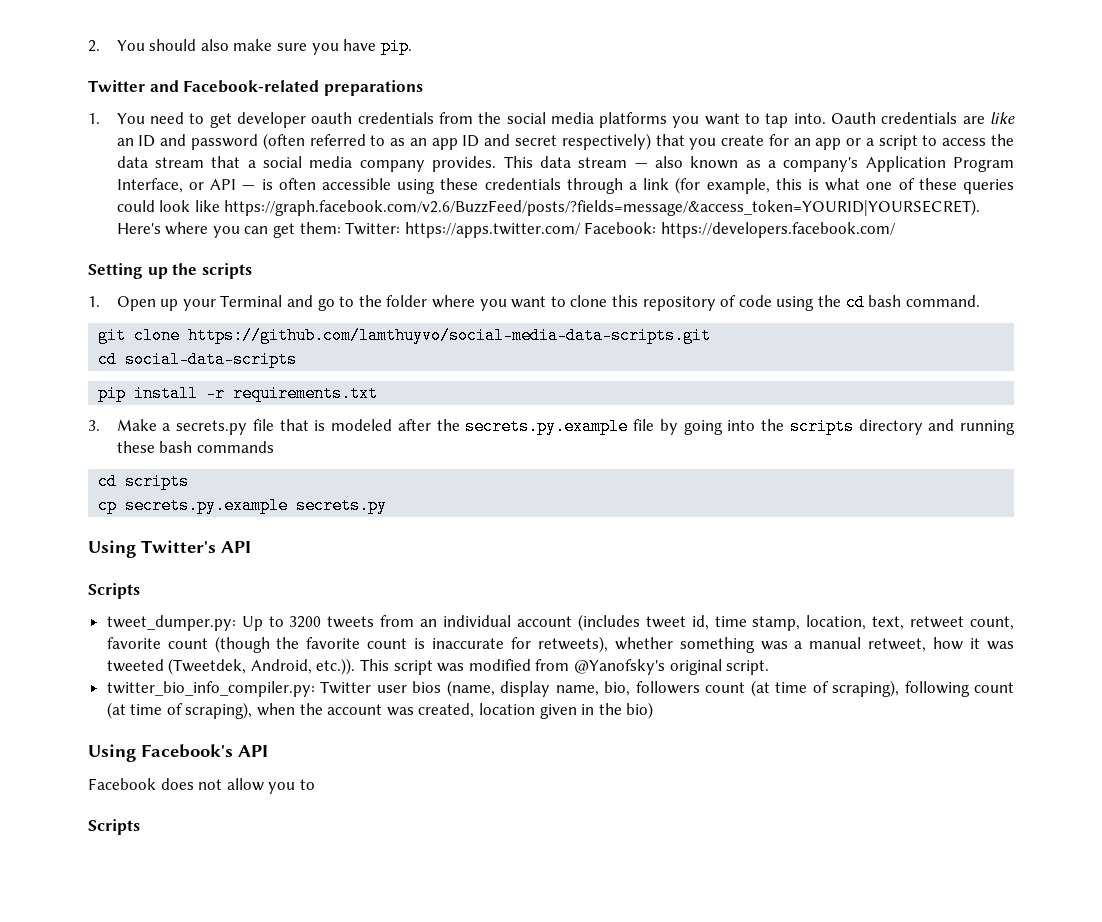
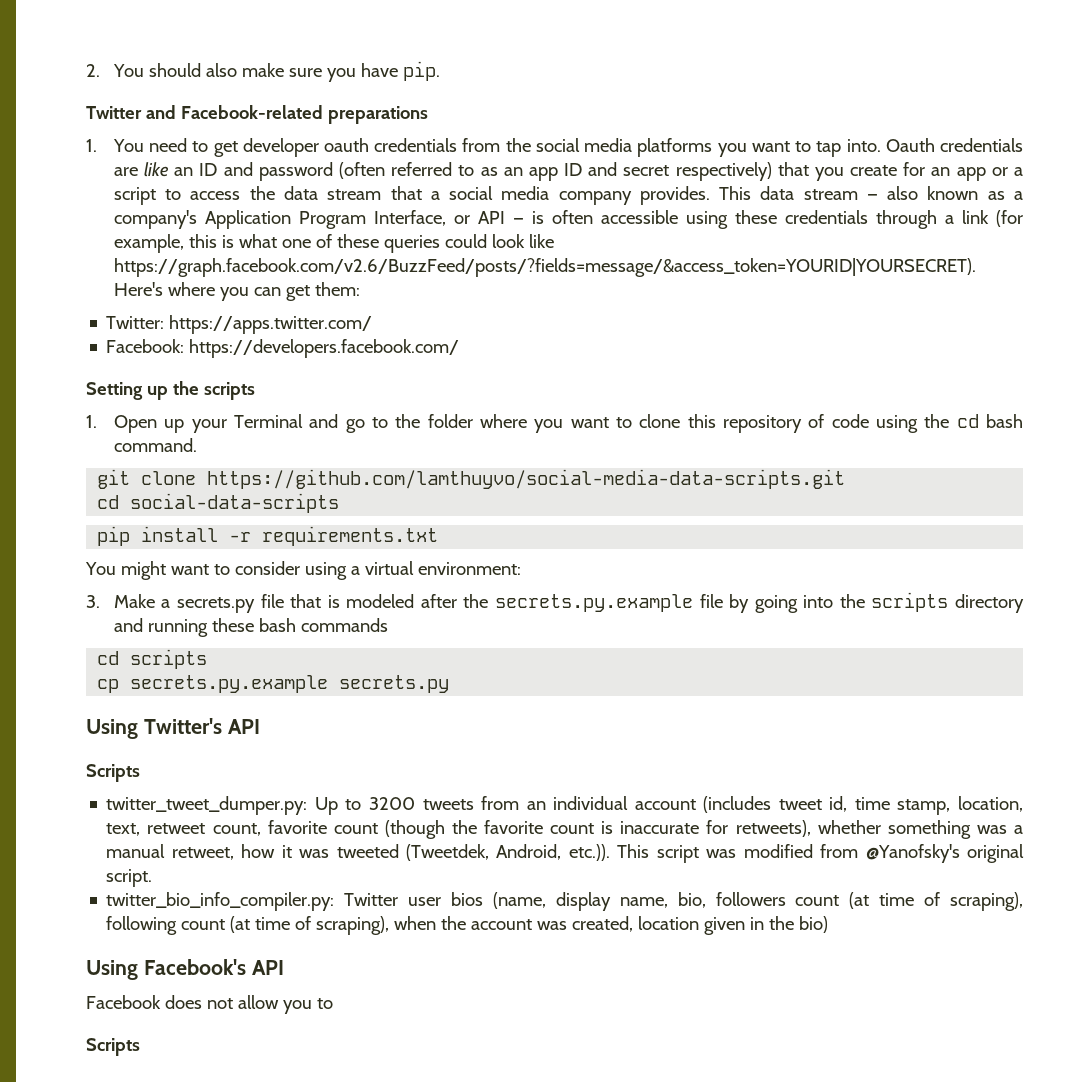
(341, 228) none -> (360, 289) //
(580, 230) none -> (373, 324) //
(379, 393) none -> [85,561,521,580] // You might want to consider using a virtual environment:
[106,615,236,631] tweet_dumper.py: -> [106,796,308,815] twitter_tweet_dumper.py:

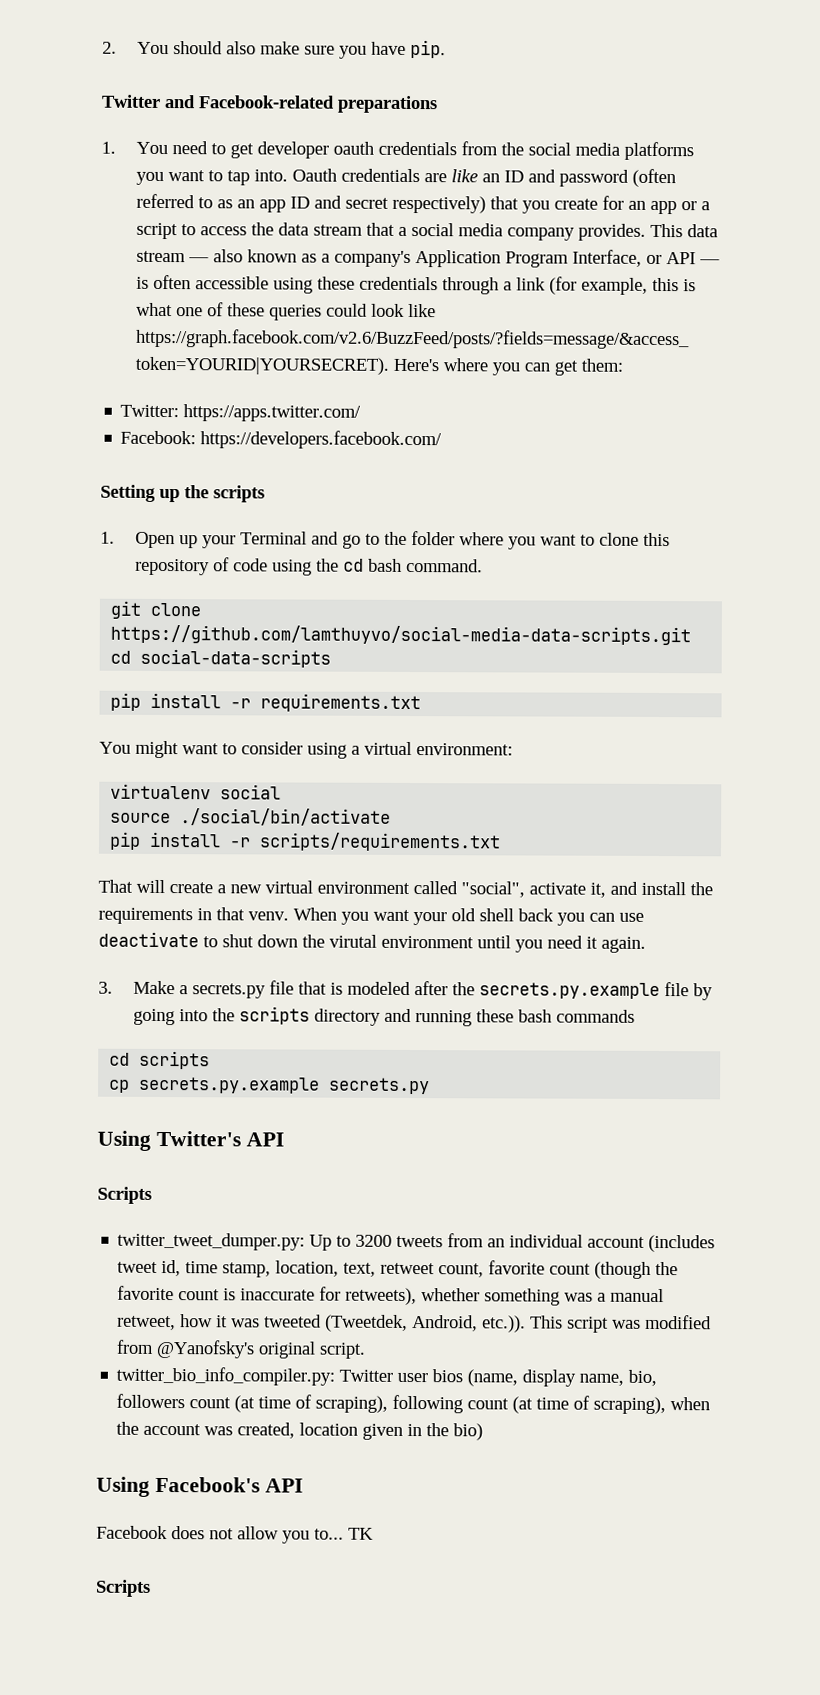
(521, 568) none -> [110,783,282,800] [110,808,392,826] [109,831,502,852] [98,879,713,898] [98,907,644,926] [98,931,646,953] // virtualenv social // source ./social/bin/activate // pip install -r scripts/requirements.txt // That will create a new virtual environment called "social", activate it, and install the requirements in that venv. When you want your old shell back you can use deactivate to shut down the virutal environment until you need it again.
[316,998,333,1009] to -> [314,1527,374,1540] to... TK

